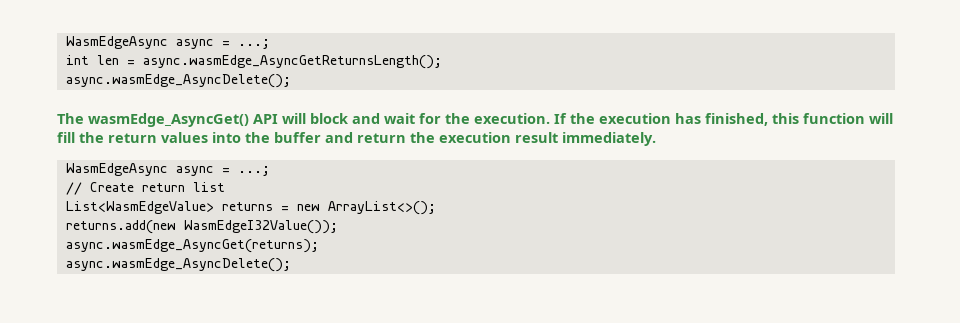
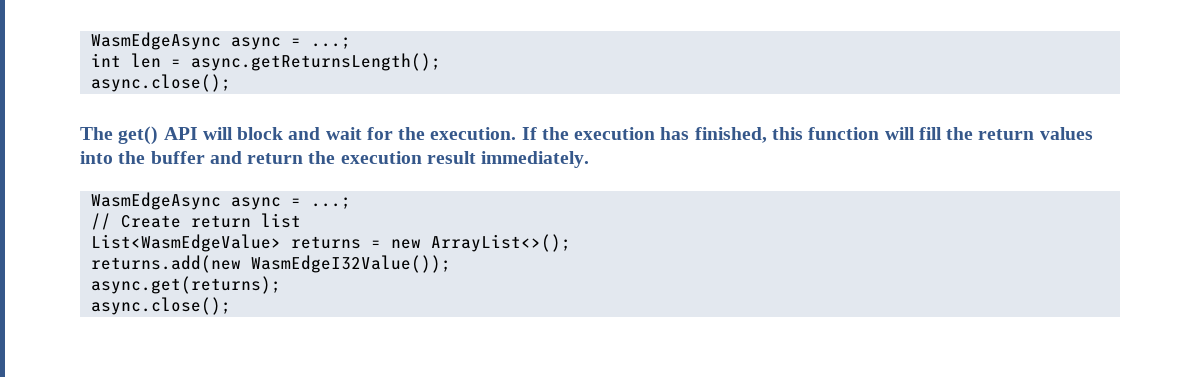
[143,55,443,69] [66,74,292,88] async.wasmEdge_AsyncGetReturnsLength(); // async.wasmEdge_AsyncDelete(); -> [191,53,442,71] [91,74,232,92] async.getReturnsLength(); // async.close();
[88,113,249,127] wasmEdge_AsyncGet() -> [118,126,159,145] get()
[66,239,320,253] [66,258,292,272] async.wasmEdge_AsyncGet(returns); // async.wasmEdge_AsyncDelete(); -> [91,276,282,294] [91,297,232,315] async.get(returns); // async.close();

